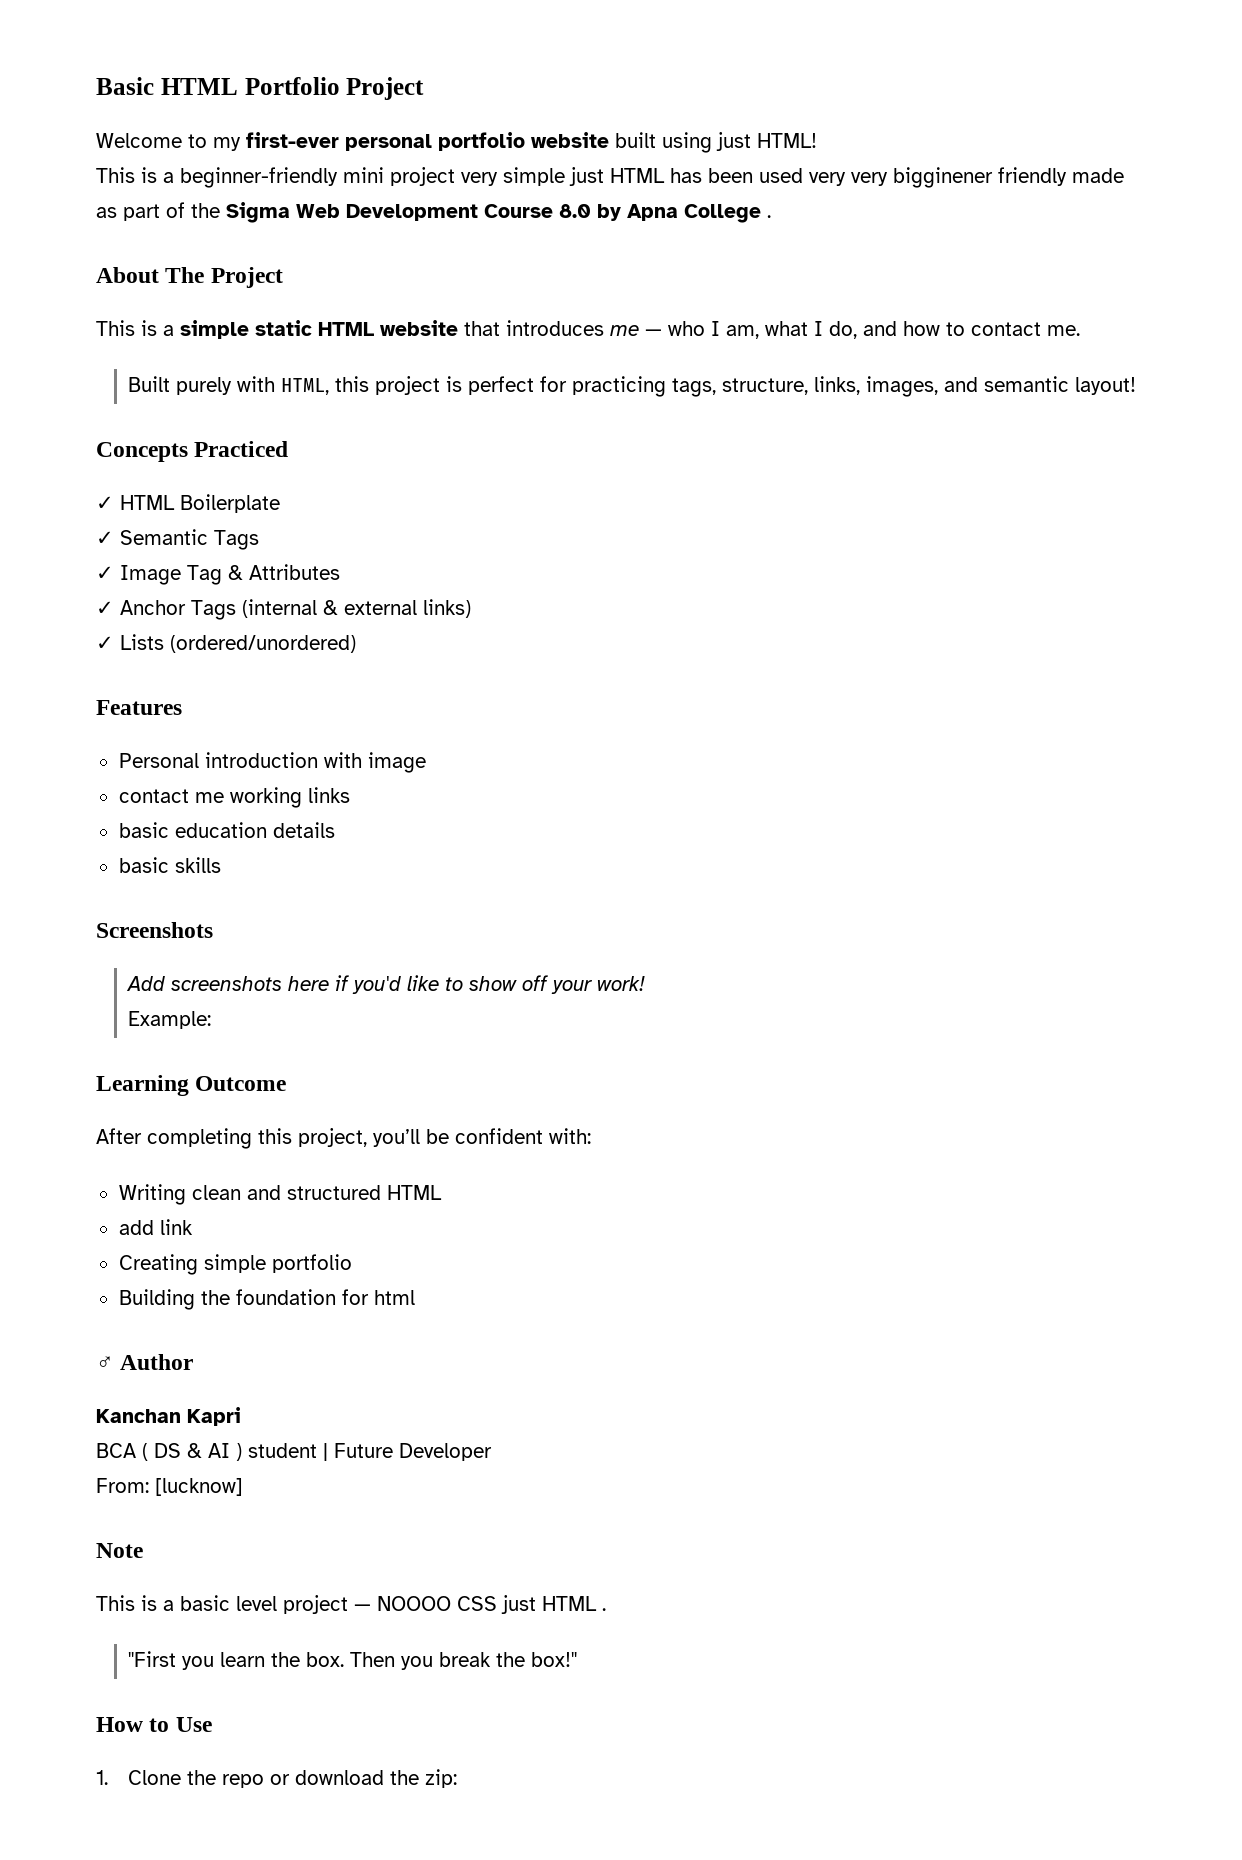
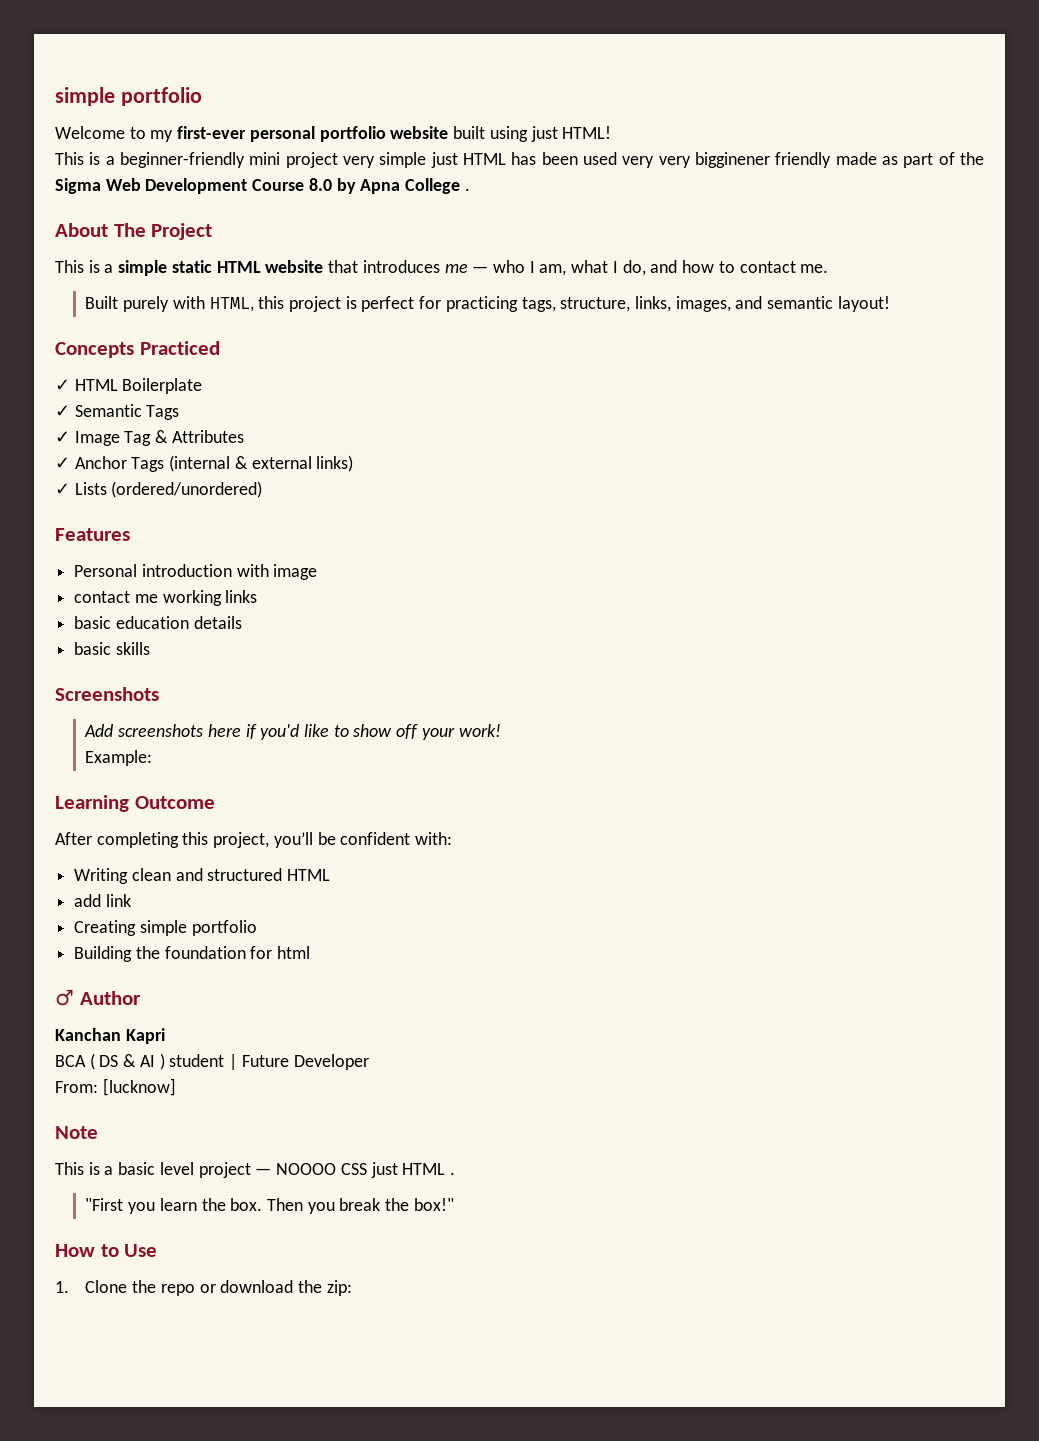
[96,77,425,100] Basic HTML Portfolio Project -> [55,87,202,106] simple portfolio

